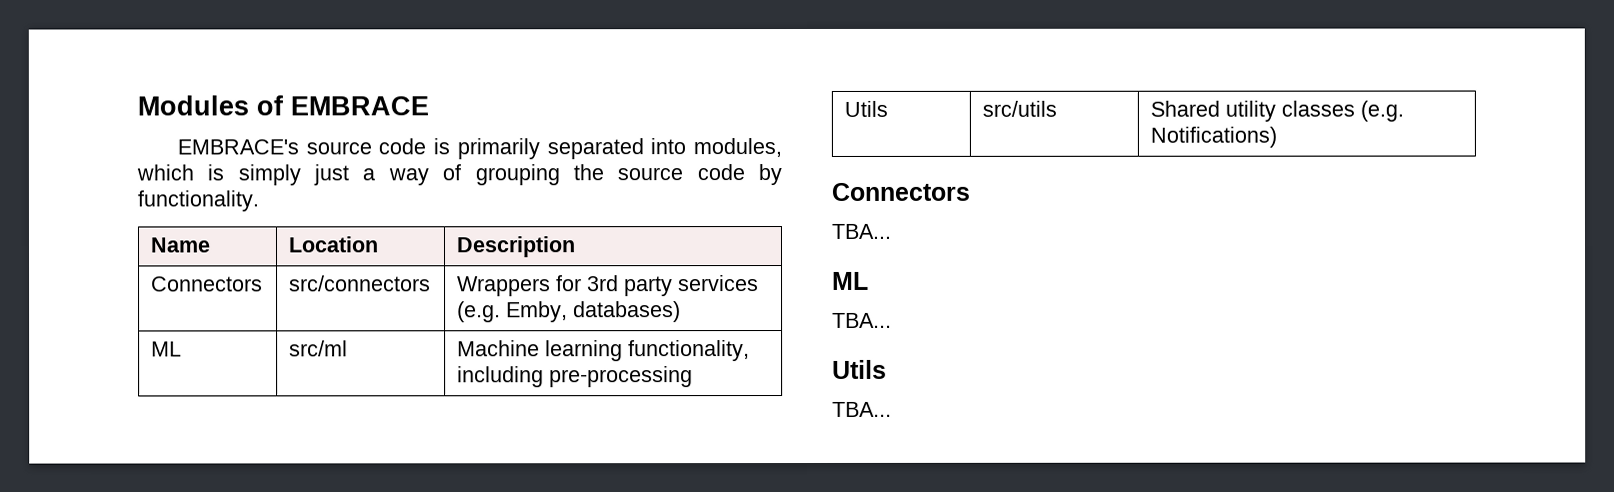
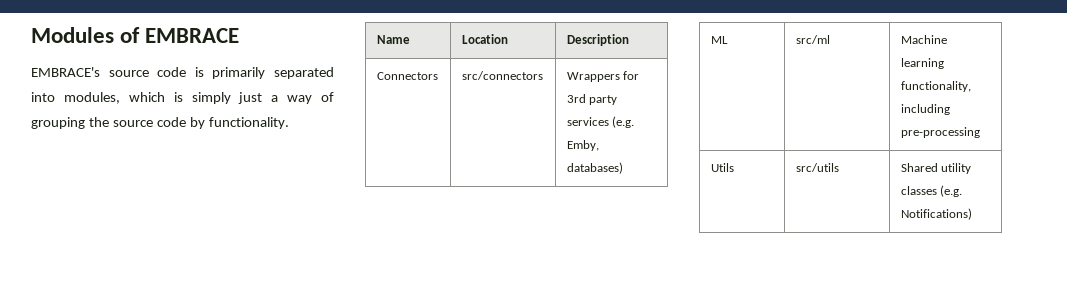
[831,182,970,201] [831,223,891,239] [832,271,869,290] [832,312,892,328] [832,359,887,379] [832,401,892,417] // Connectors // TBA... // ML // TBA... // Utils // TBA... -> (972, 214) none

